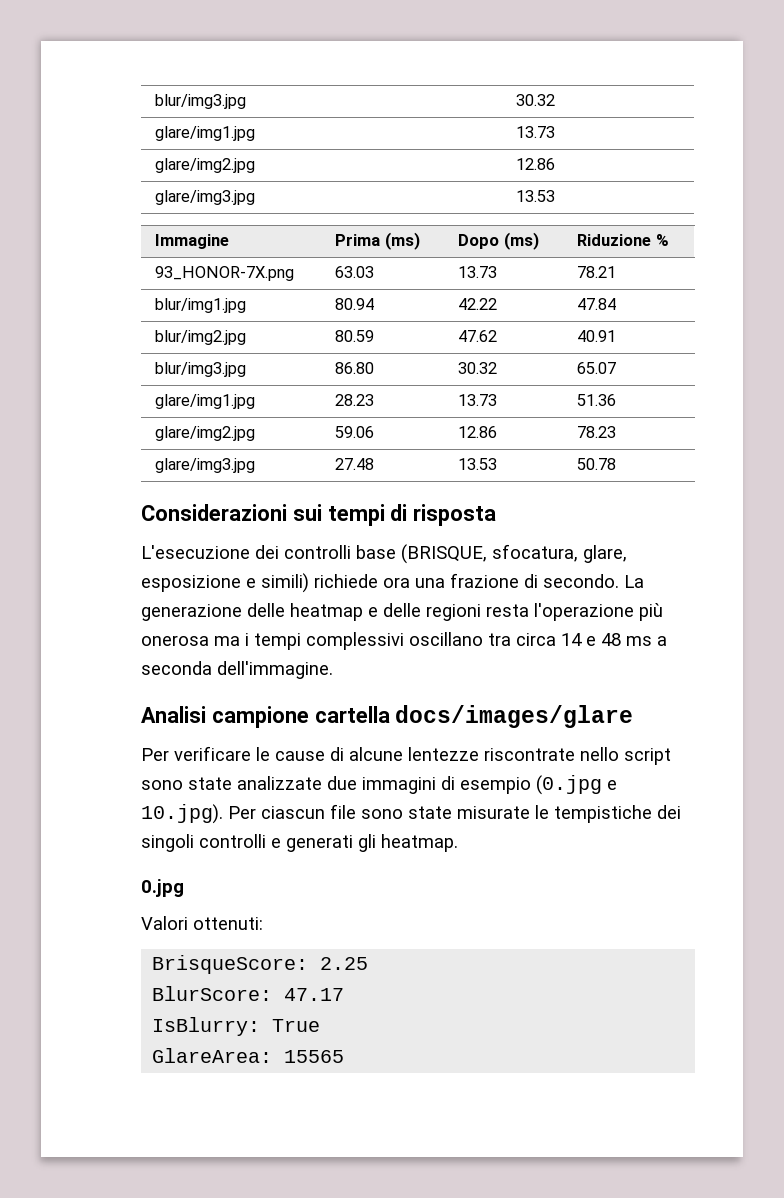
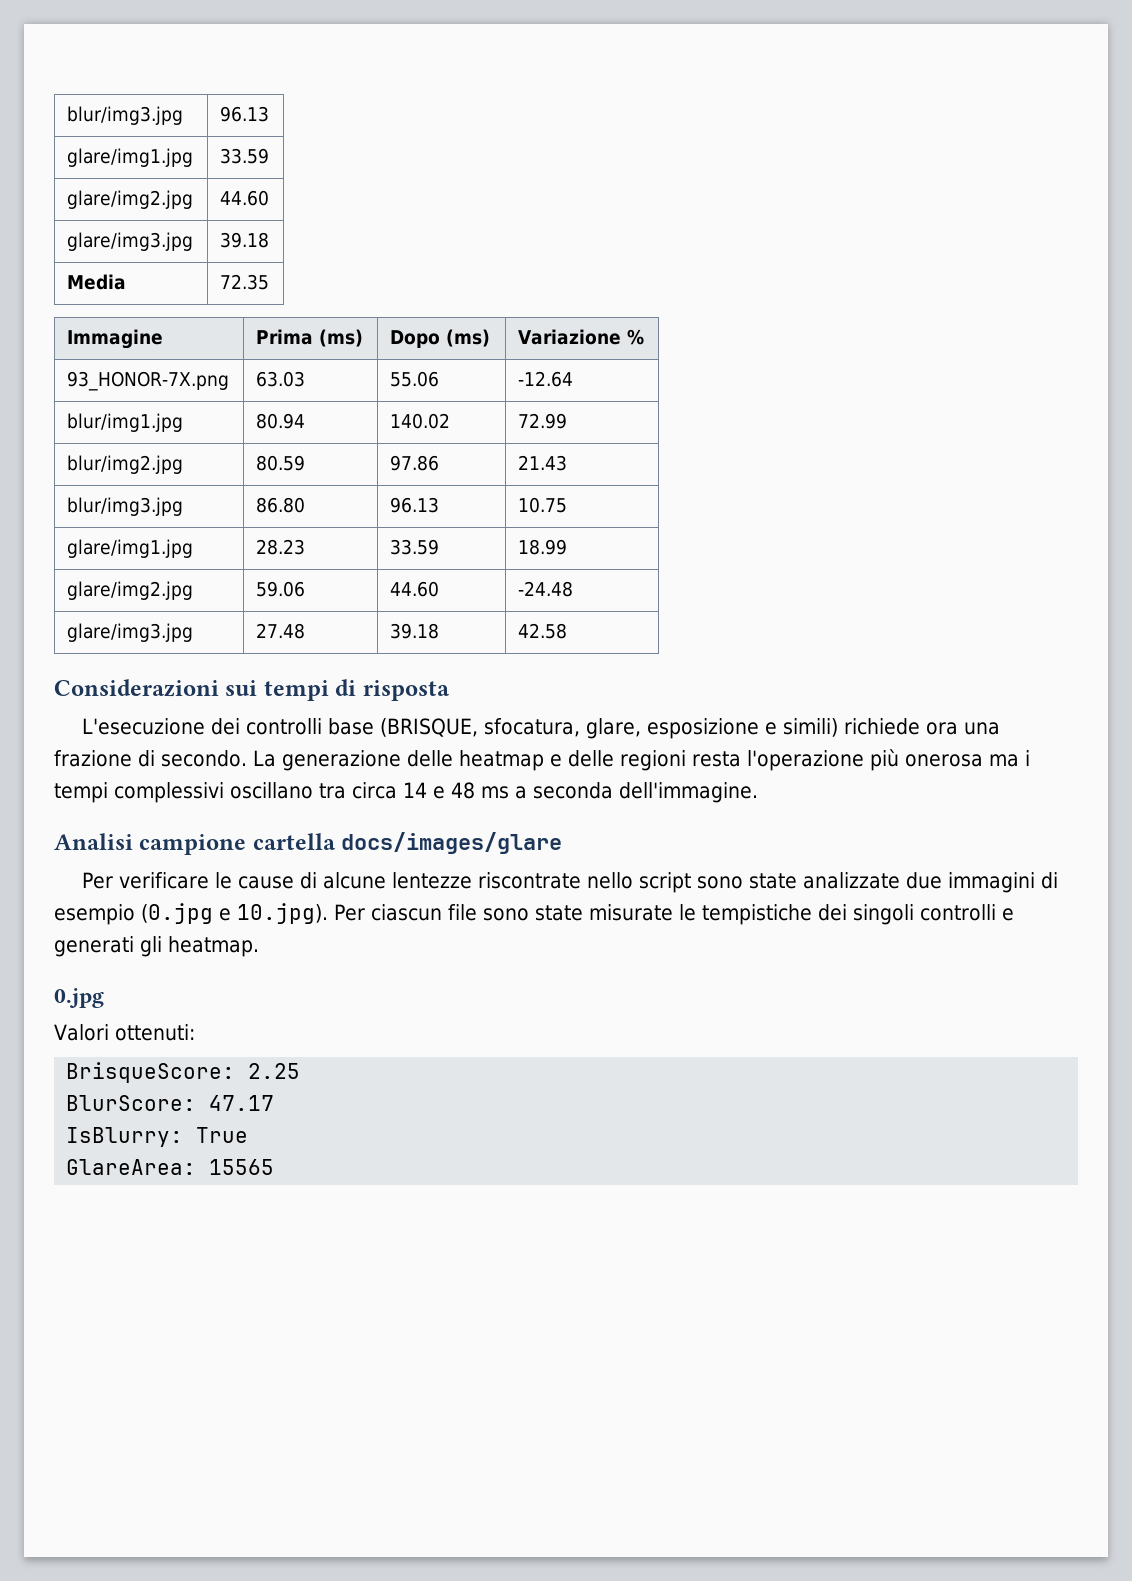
[155,94,247,109] [516,94,556,106] [155,126,256,141] [516,126,556,138] [155,158,256,173] [516,158,556,170] [155,190,256,205] [516,190,556,202] blur/img3.jpg | 30.32 // glare/img1.jpg | 13.73 // glare/img2.jpg | 12.86 // glare/img3.jpg | 13.53 -> [67,106,184,125] [220,106,270,122] [67,148,194,167] [220,148,270,164] [67,190,194,209] [220,190,270,206] [67,232,194,251] [220,232,270,248] [67,274,127,290] [220,274,270,290] blur/img3.jpg | 96.13 // glare/img1.jpg | 33.59 // glare/img2.jpg | 44.60 // glare/img3.jpg | 39.18 // Media | 72.35
[577,234,652,246] Riduzione -> [518,329,622,345] Variazione
[458,266,498,278] [577,266,617,278] 13.73 | 78.21 -> [390,371,440,387] [518,371,574,387] 55.06 | -12.64
[458,298,498,310] [577,298,617,310] 42.22 | 47.84 -> [390,413,451,429] [518,413,568,429] 140.02 | 72.99
[458,330,498,342] [577,330,617,342] 47.62 | 40.91 -> [390,455,440,471] [518,455,568,471] 97.86 | 21.43
[458,362,498,374] [577,362,617,374] 30.32 | 65.07 -> [390,497,440,513] [518,497,568,513] 96.13 | 10.75
[458,394,498,406] [577,394,617,406] 13.73 | 51.36 -> [390,539,440,555] [518,539,568,555] 33.59 | 18.99
[458,426,498,438] [577,426,617,438] 12.86 | 78.23 -> [390,581,440,597] [518,581,574,597] 44.60 | -24.48
[458,458,498,470] [577,458,617,470] 13.53 | 50.78 -> [390,623,440,639] [518,623,568,639] 39.18 | 42.58

